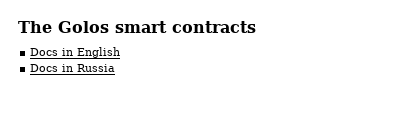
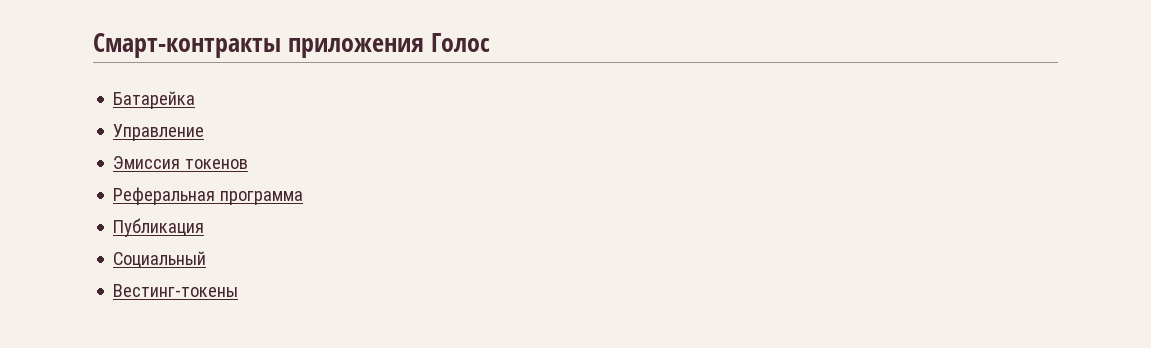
[18,21,256,33] [30,47,121,58] [30,64,116,72] The Golos smart contracts // Docs in English // Docs in Russia -> [93,33,491,58] [113,91,196,109] [113,124,205,141] [113,156,249,169] [113,187,304,205] [113,218,205,237] [113,251,207,268] [113,284,239,297] Смарт-контракты приложения Голос // Батарейка // Управление // Эмиссия токенов // Реферальная программа // Публикация // Социальный // Вестинг-токены

